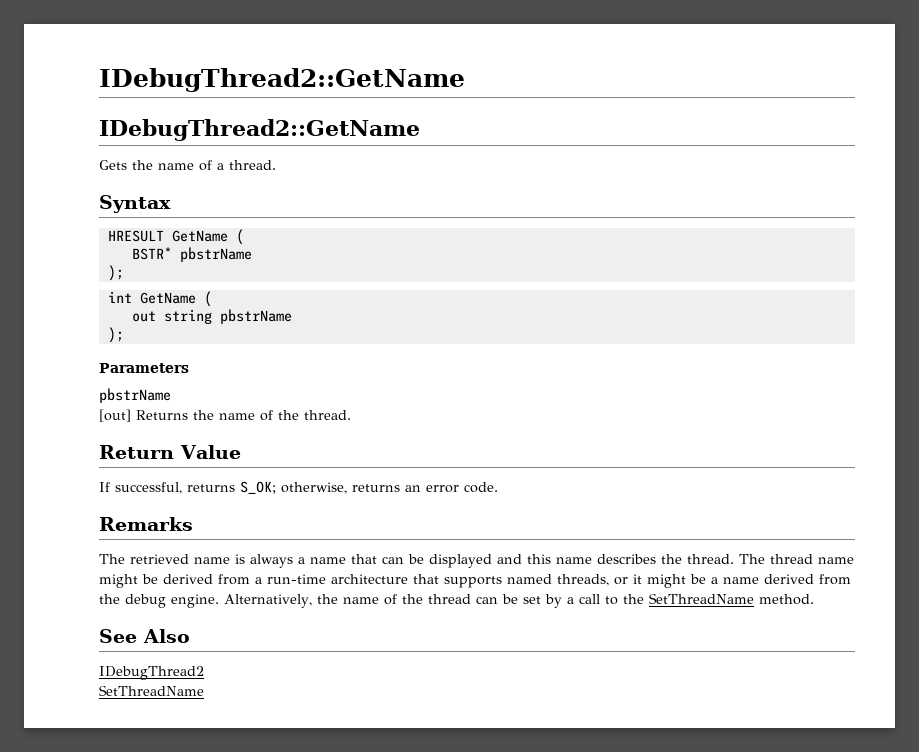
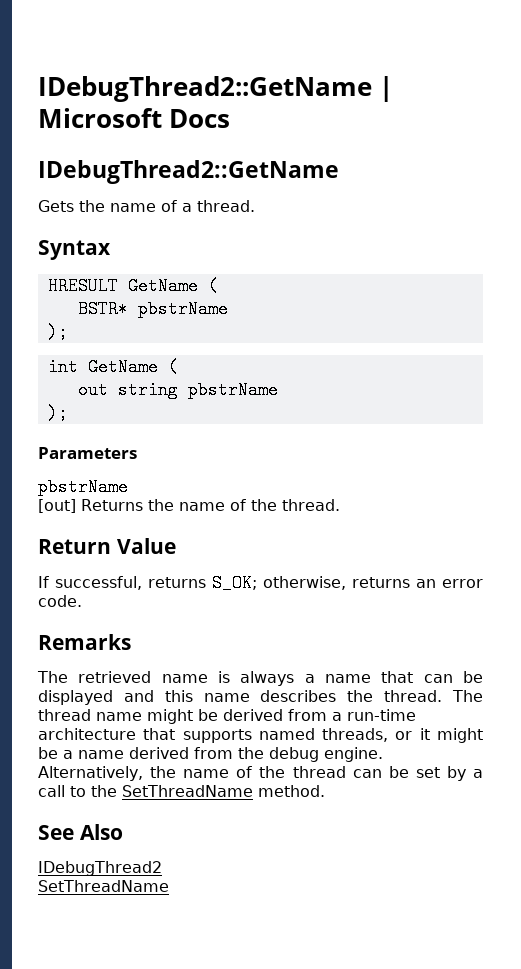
[99,68,465,92] IDebugThread2::GetName -> [38,76,394,102] [38,108,231,128] IDebugThread2::GetName | Microsoft Docs

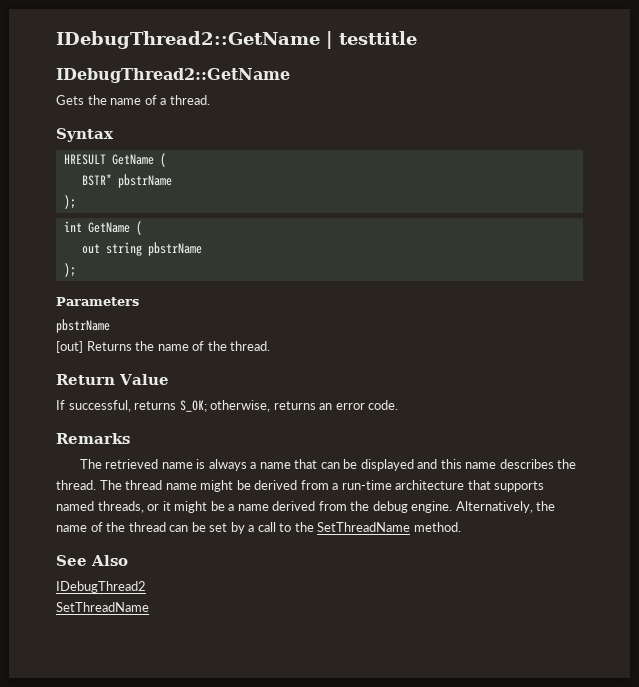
[38,108,231,128] Microsoft Docs -> [339,31,417,45] testtitle

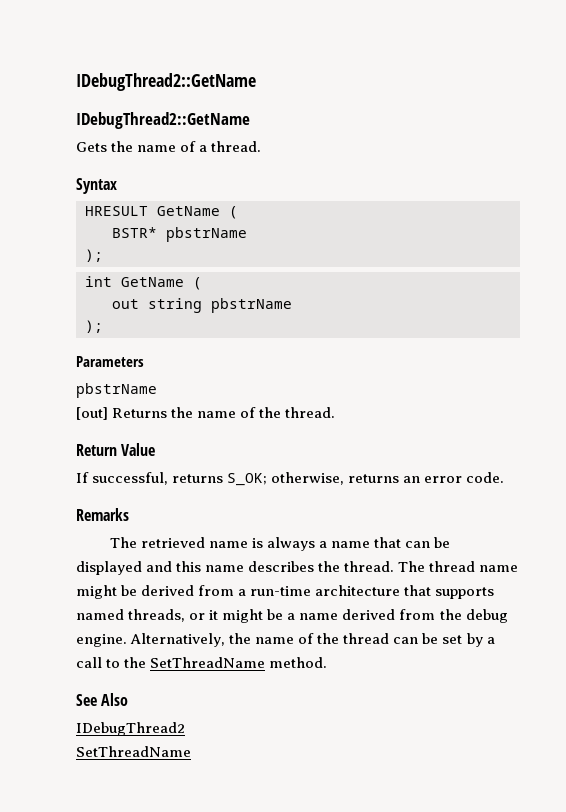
[56,31,417,49] IDebugThread2::GetName | testtitle -> [76,73,256,91] IDebugThread2::GetName

